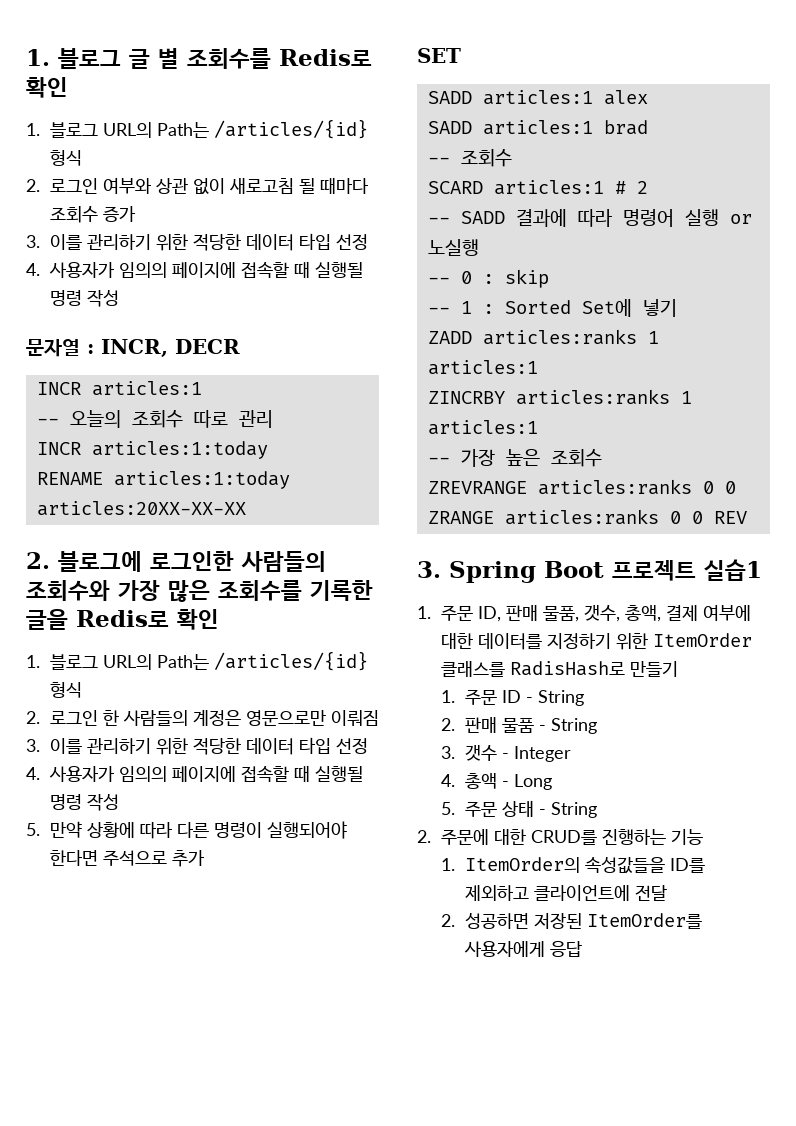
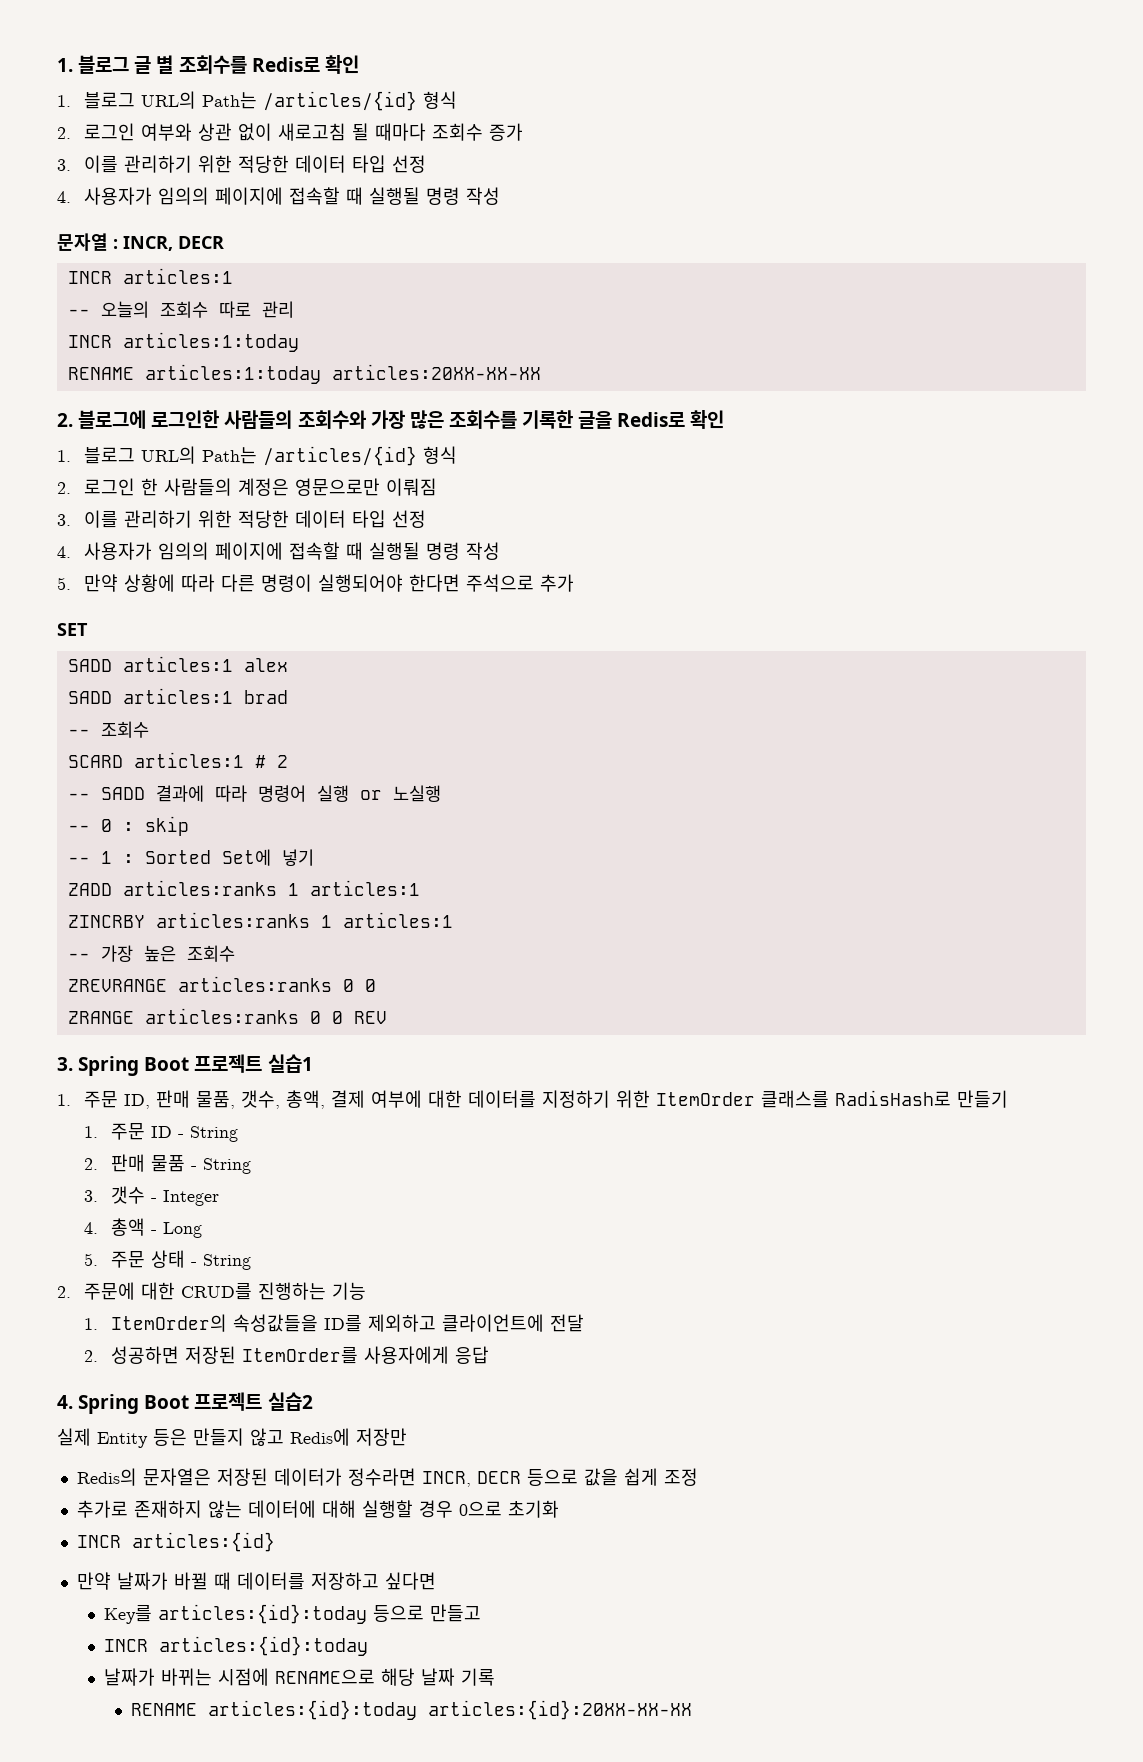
(582, 949) none -> [57,1392,313,1414] [57,1428,407,1448] [76,1468,698,1487] [76,1500,559,1518] [76,1532,275,1552] [76,1572,436,1590] [103,1604,481,1624] [103,1636,368,1656] [103,1668,495,1686] [130,1700,692,1720] // 4. Spring Boot 프로젝트 실습2 // 실제 Entity 등은 만들지 않고 Redis에 저장만 // Redis의 문자열은 저장된 데이터가 정수라면 INCR, DECR 등으로 값을 쉽게 조정 // 추가로 존재하지 않는 데이터에 대해 실행할 경우 0으로 초기화 // INCR articles:{id} // 만약 날짜가 바뀔 때 데이터를 저장하고 싶다면 // Key를 articles:{id}:today 등으로 만들고 // INCR articles:{id}:today // 날짜가 바뀌는 시점에 RENAME으로 해당 날짜 기록 // RENAME articles:{id}:today articles:{id}:20XX-XX-XX

